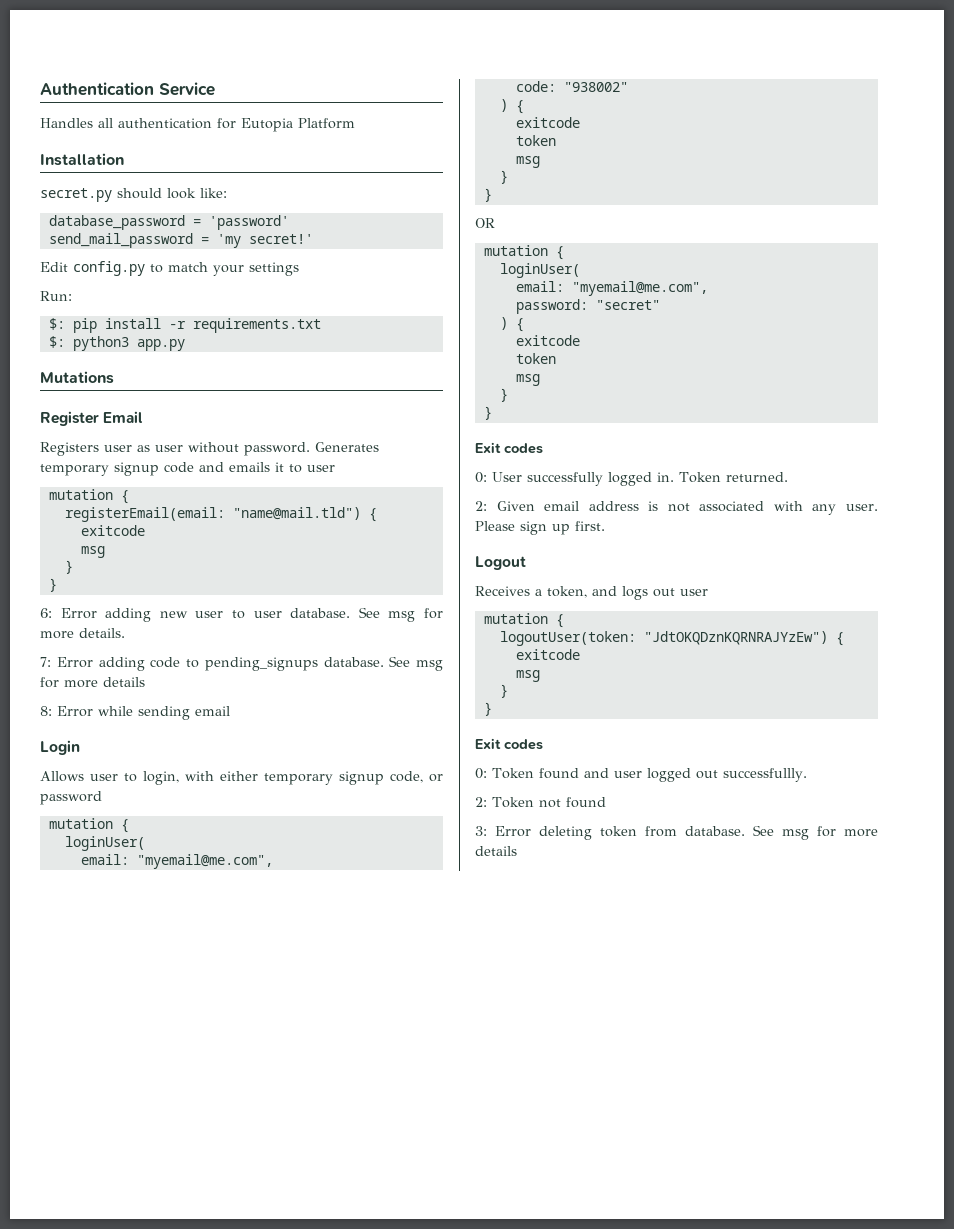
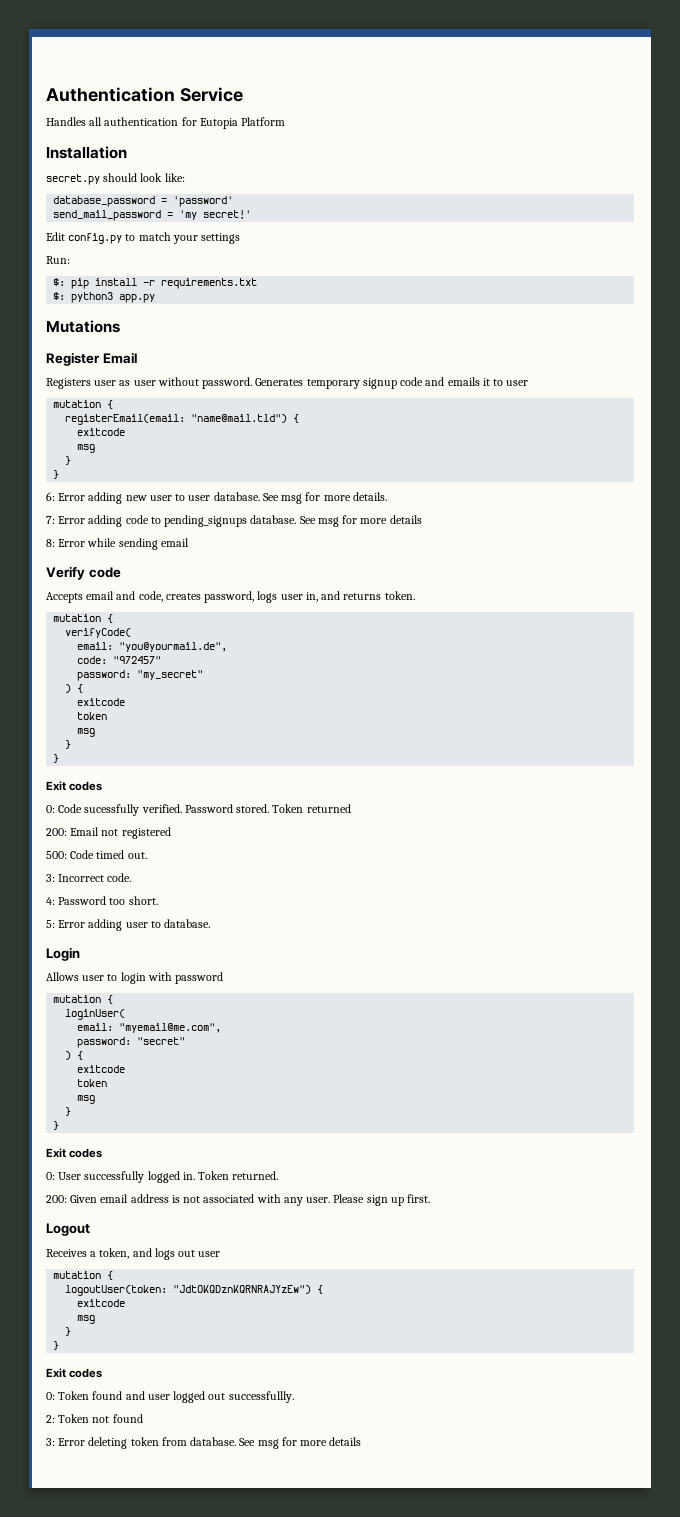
[40,740,80,755] [40,771,443,785] [40,791,102,805] [48,818,129,833] [64,836,145,851] [80,854,273,869] Login // Allows user to login, with either temporary signup code, or password // mutation { // loginUser( // email: "myemail@me.com", -> [46,566,121,580] [46,591,415,603] [53,614,114,623] [65,628,132,638] [77,642,228,652] Verify code // Accepts email and code, creates password, logs user in, and returns token. // mutation { // verifyCode( // email: "you@yourmail.de",
[563,82,628,92] [499,99,524,114] [515,117,580,128] [515,135,556,146] [515,156,540,168] [499,170,508,184] [483,188,492,202] [475,218,495,228] "938002" // ) { // exitcode // token // msg // } // } // OR -> [113,656,162,664] [77,670,204,681] [65,684,84,693] [77,698,126,706] [77,712,108,720] [77,728,96,737] [65,740,72,749] [53,754,60,763] [46,781,103,791] [46,804,351,816] [46,827,171,839] [46,850,147,859] [46,873,132,882] [46,896,158,905] [46,919,211,931] [46,947,80,961] [46,972,224,984] "972457" // password: "my_secret" // ) { // exitcode // token // msg // } // } // Exit codes // 0: Code sucessfully verified. Password stored. Token returned // 200: Email not registered // 500: Code timed out. // 3: Incorrect code. // 4: Password too short. // 5: Error adding user to database. // Login // Allows user to login with password
[475,501,487,511] 2: -> [46,1195,67,1203] 200:

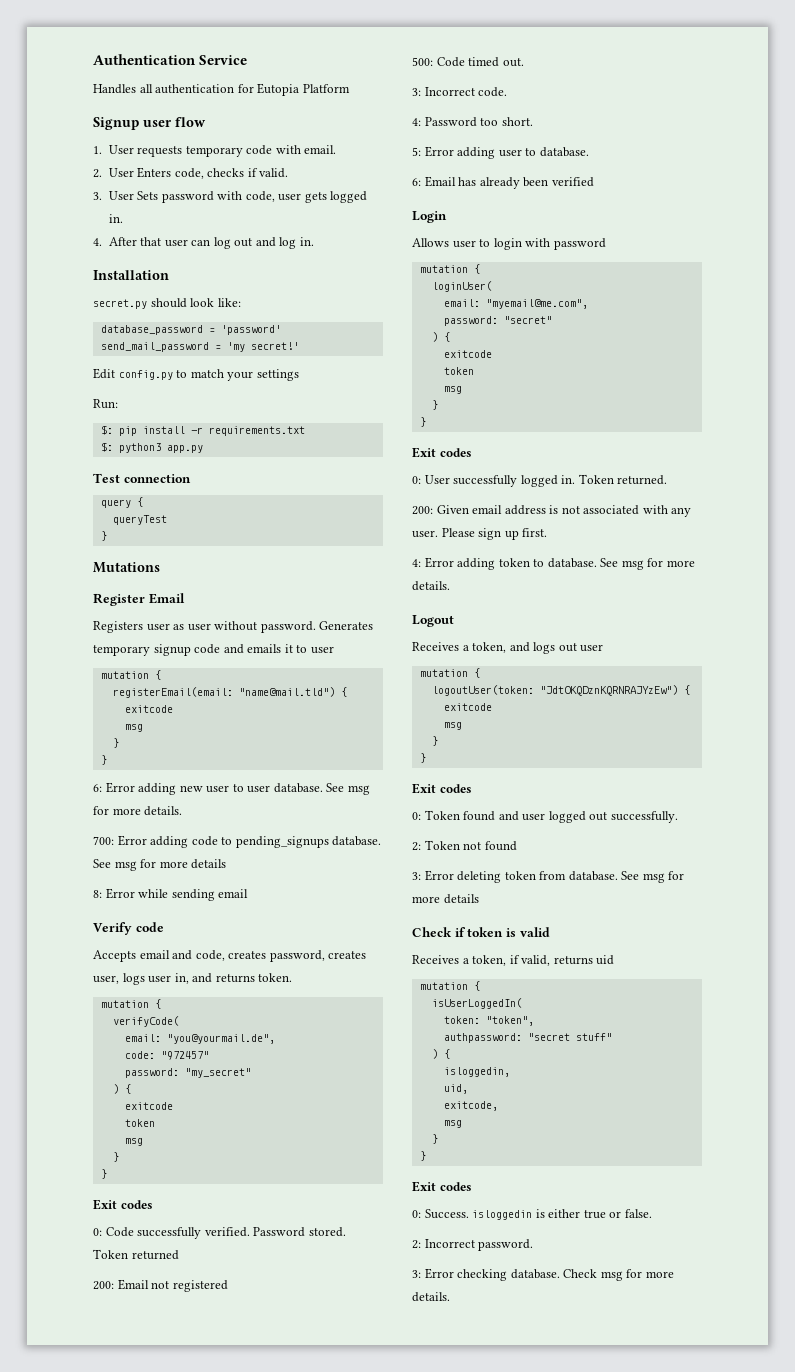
(286, 121) none -> [93,117,206,130] [93,145,337,157] [93,167,289,179] [93,191,368,203] [108,214,123,223] [93,237,314,249] // Signup user flow // 1. User requests temporary code with email. // 2. User Enters code, checks if valid. // 3. User Sets password with code, user gets logged in. // 4. After that user can log out and log in.
(156, 298) none -> [93,473,191,483] [100,497,143,508] [112,515,167,525] [100,531,107,541] // Test connection // query { // queryTest // }
[46,516,55,524] 7: -> [93,836,114,845] 700:
(255, 597) none -> [328,951,367,959] [93,975,119,984] creates user,
[84,804,140,816] sucessfully -> [137,1227,202,1239] successfully
(211, 923) none -> [412,176,594,189] // 6: Email has already been verified
(431, 1198) none -> [412,557,695,570] [412,581,450,591] // 4: Error adding token to database. See msg for more details.
[228,1391,294,1403] successfullly. -> [610,811,678,823] successfully.
(362, 1441) none -> [412,927,550,937] [412,955,615,966] [419,981,480,991] [431,998,522,1009] [443,1016,534,1026] [443,1033,612,1043] [431,1049,450,1059] [443,1067,510,1077] [443,1084,468,1094] [443,1101,498,1111] [443,1120,462,1128] [431,1134,438,1144] [419,1151,426,1161] [412,1181,472,1192] [412,1209,652,1220] [412,1239,534,1251] [412,1268,674,1281] [412,1292,450,1302] // Check if token is valid // Receives a token, if valid, returns uid // mutation { // isUserLoggedIn( // token: "token", // authpassword: "secret stuff" // ) { // isloggedin, // uid, // exitcode, // msg // } // } // Exit codes // 0: Success. isloggedin is either true or false. // 2: Incorrect password. // 3: Error checking database. Check msg for more details.

